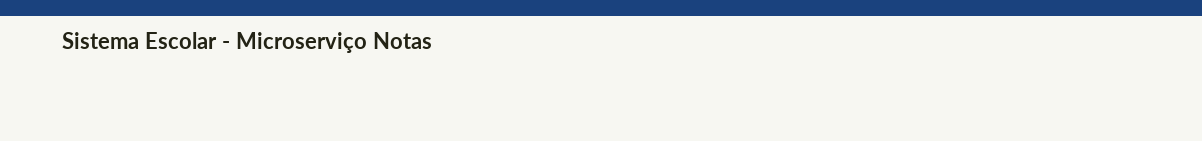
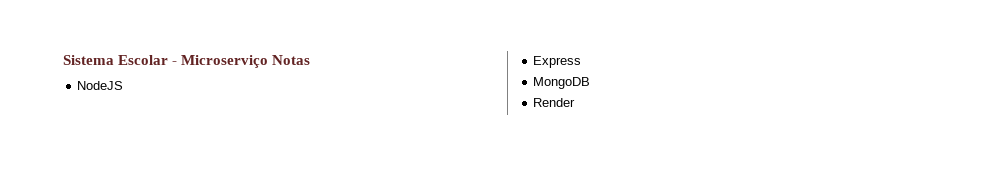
(432, 40) none -> [77,81,124,90] [533,56,582,68] [533,77,591,89] [533,98,576,107] // NodeJS // Express // MongoDB // Render

